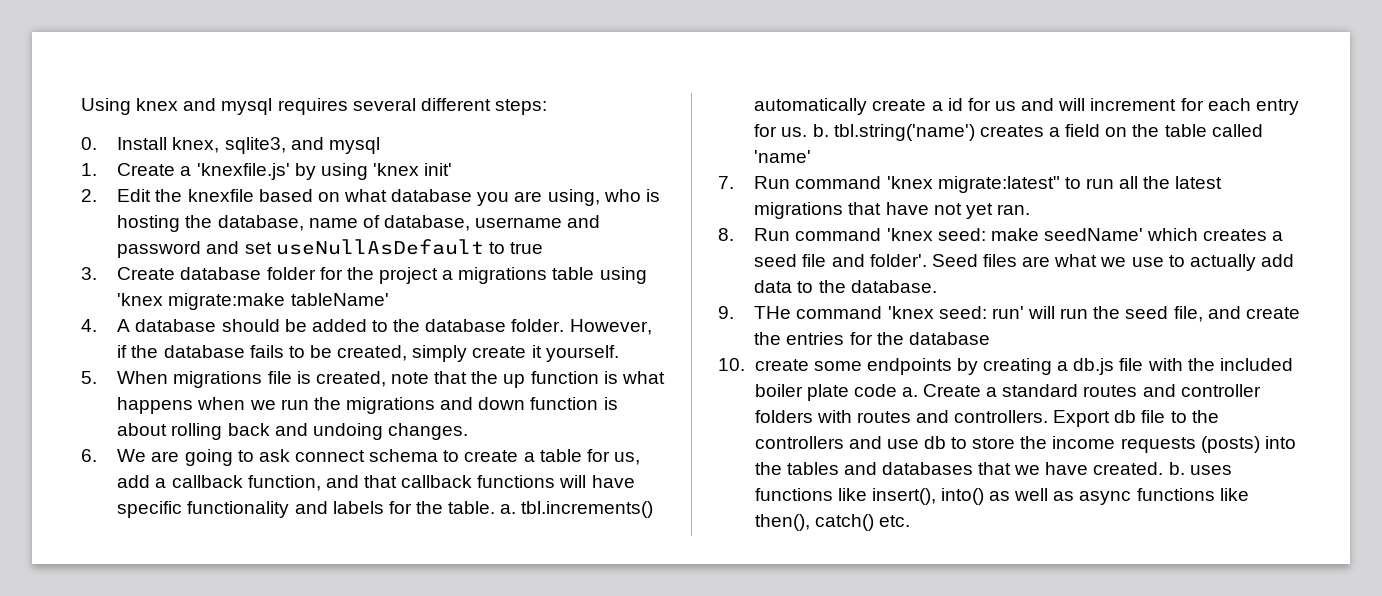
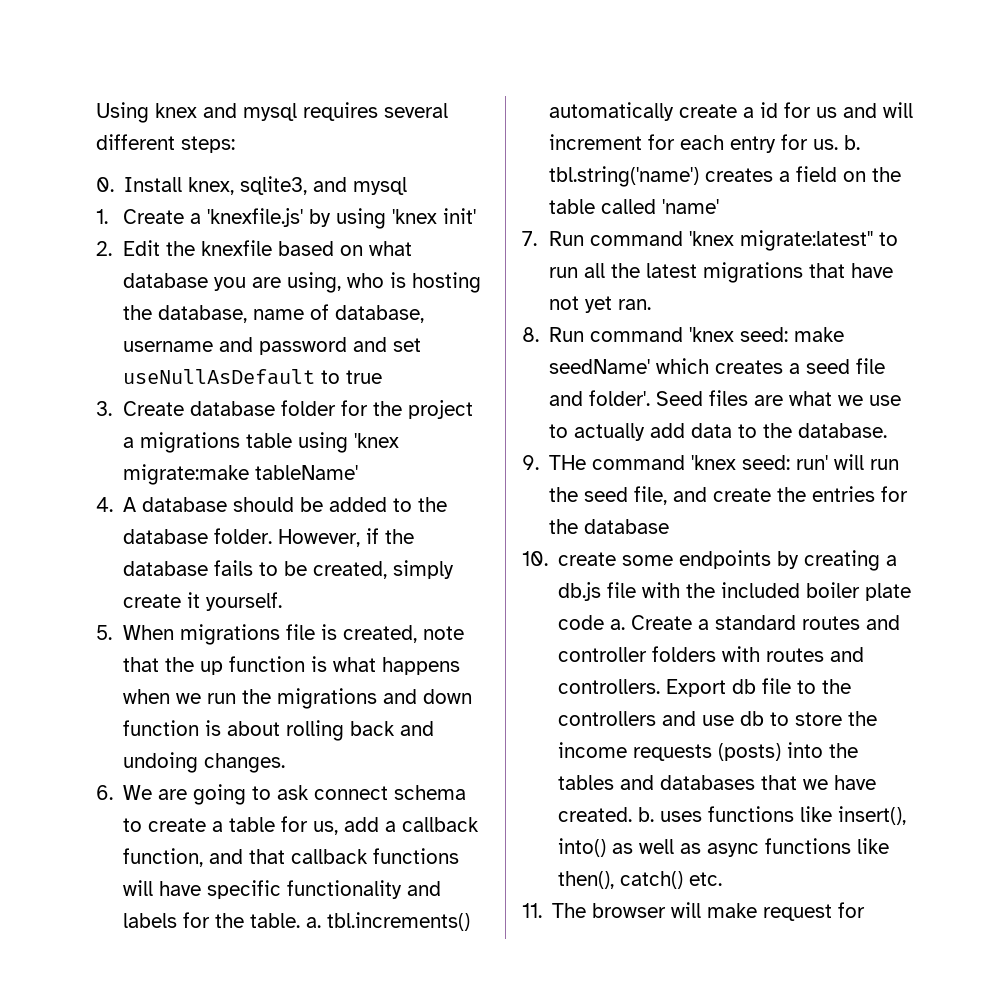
(910, 521) none -> [522,902,866,921] // 11. The browser will make request for

